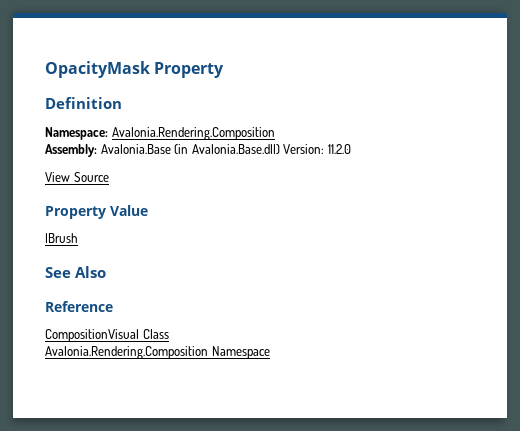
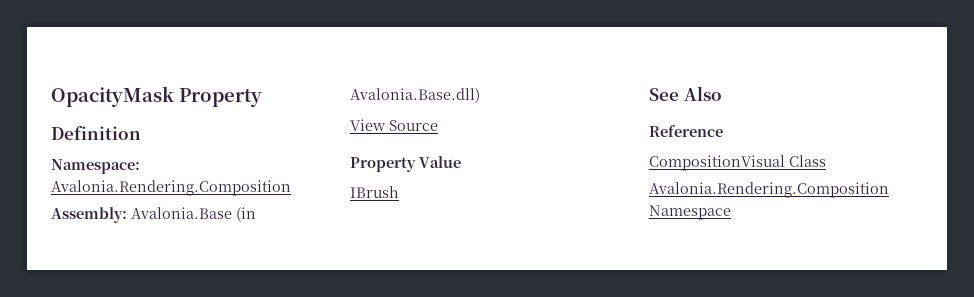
[283,144,351,154] Version: 11.2.0 -> (480, 95) none

